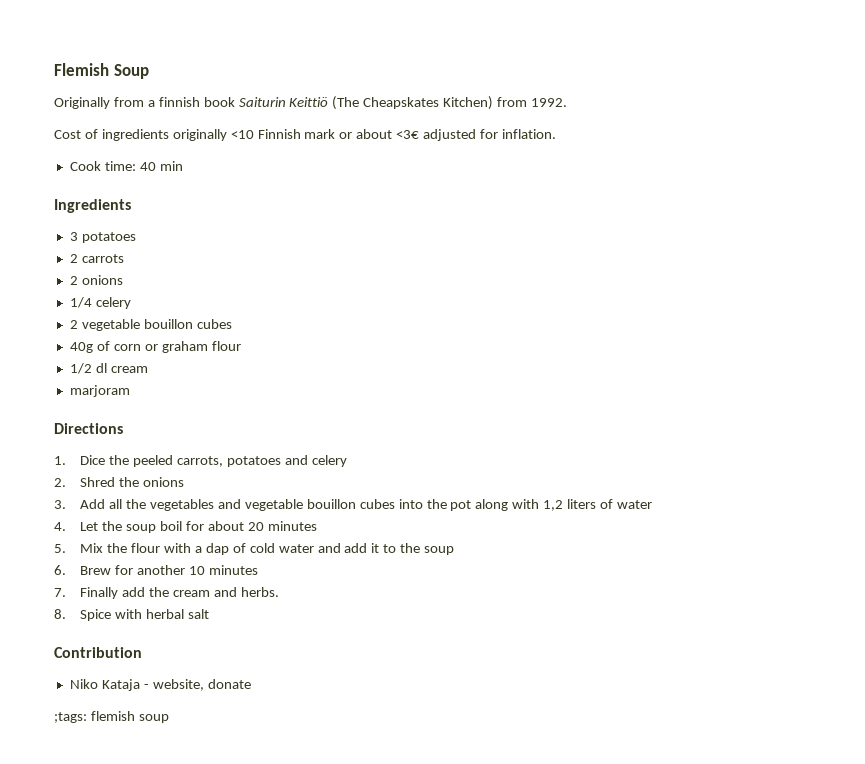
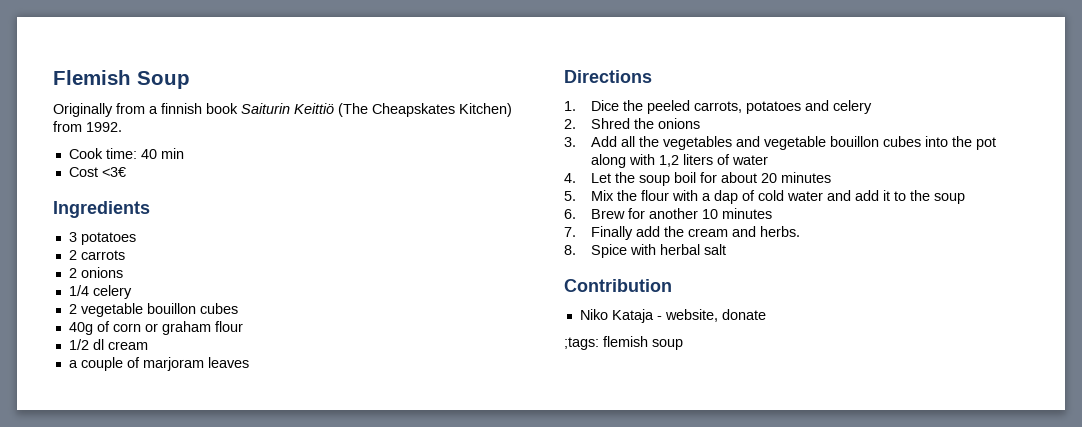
[54,129,556,141] // Cost of ingredients originally <10 Finnish mark or about <3€ adjusted for inflation. -> (122, 127) none
(183, 166) none -> [68,167,126,177] // Cost <3€
(148, 369) none -> [68,357,140,371] a couple of
(130, 391) none -> [207,357,249,368] leaves

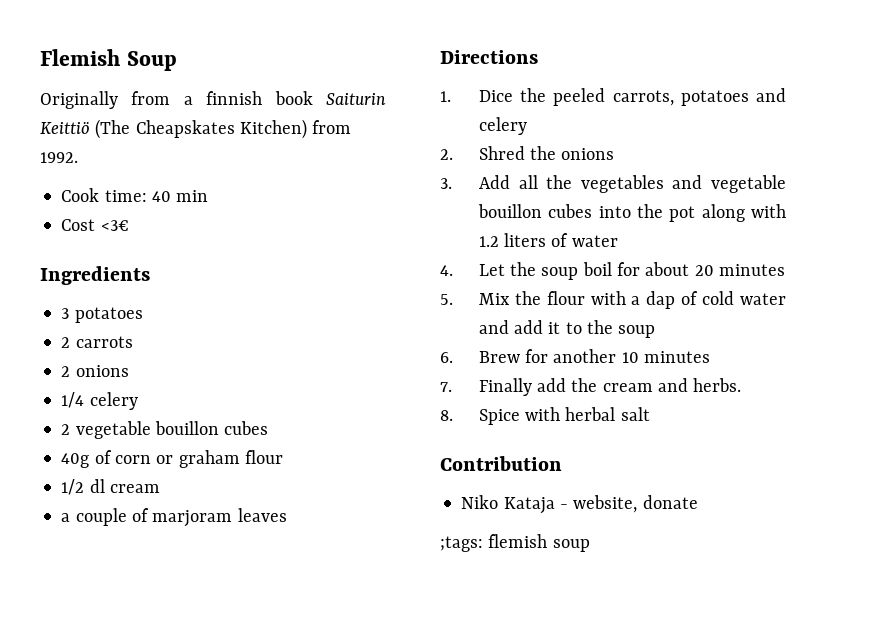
[659,155,680,167] 1,2 -> [478,236,499,247] 1.2

